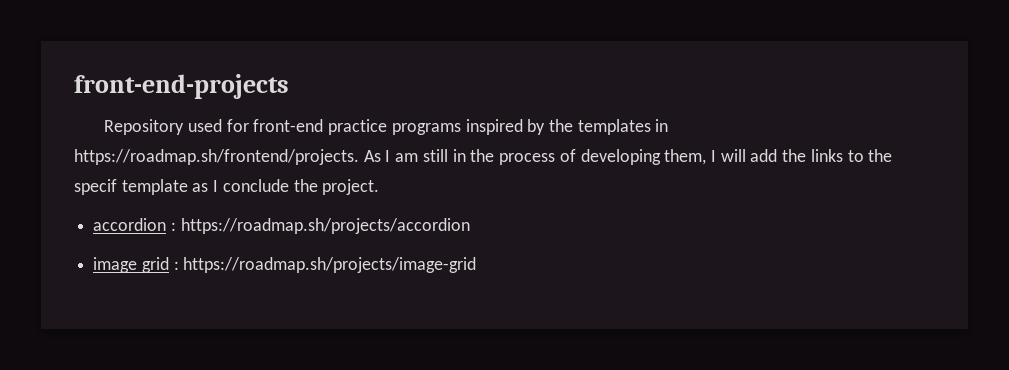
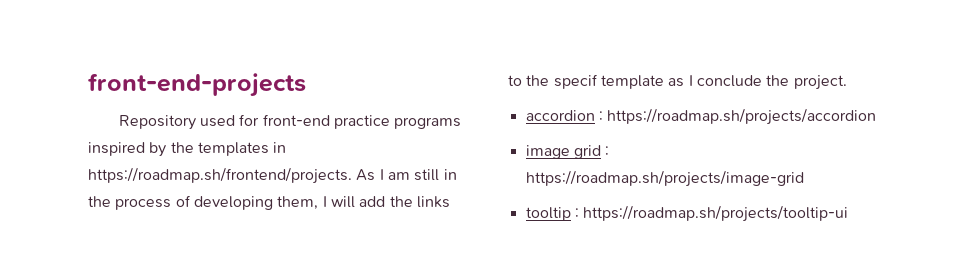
(477, 265) none -> [525,205,849,222] // tooltip : https://roadmap.sh/projects/tooltip-ui

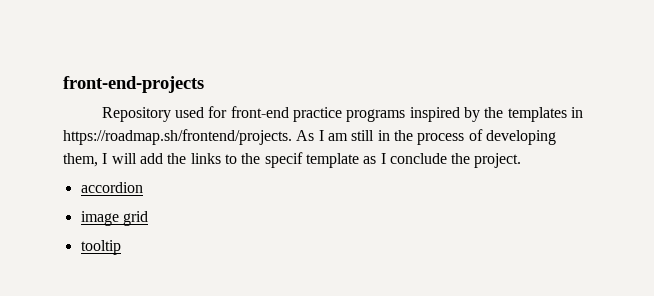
[598,108,877,125] : https://roadmap.sh/projects/accordion -> (143, 187) none
[605,146,610,156] [525,170,804,187] : https://roadmap.sh/projects/image-grid -> (148, 218) none
[574,205,849,222] : https://roadmap.sh/projects/tooltip-ui -> (121, 247) none

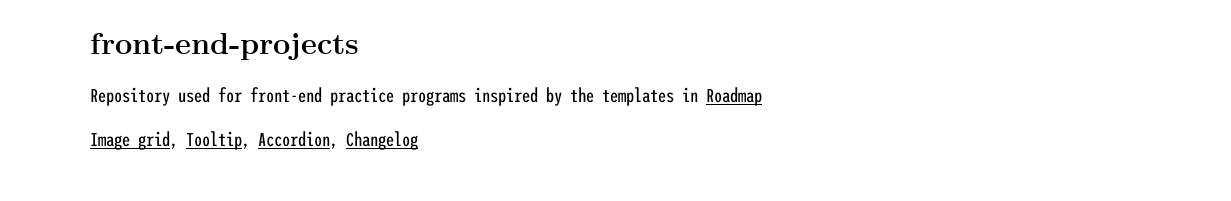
[63,129,556,145] [63,152,522,168] [80,182,143,193] [80,211,148,226] [80,240,121,255] https://roadmap.sh/frontend/projects. As I am still in the process of developing them, I will add the links to the specif template as I conclude the project. // accordion // image grid // tooltip -> [706,87,762,106] [90,131,418,150] Roadmap // Image grid, Tooltip, Accordion, Changelog

